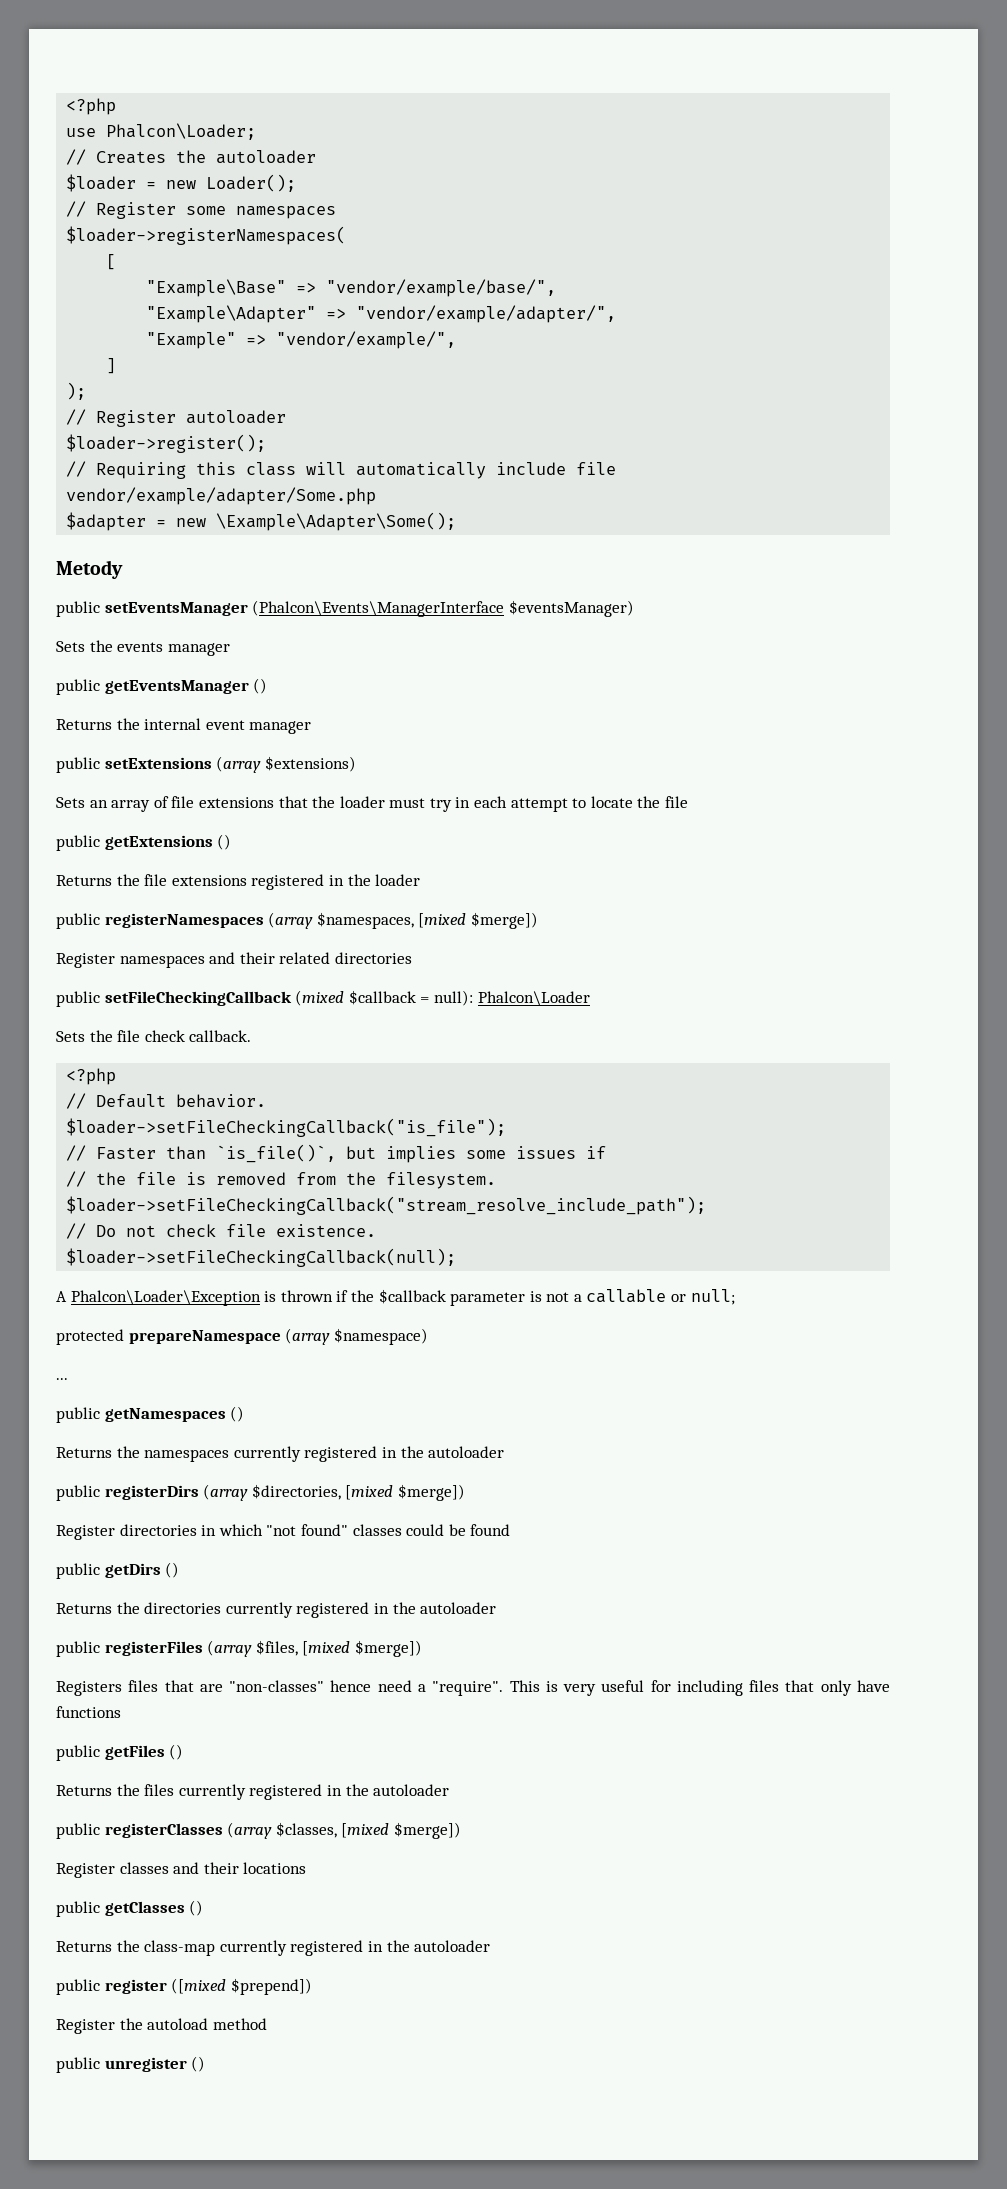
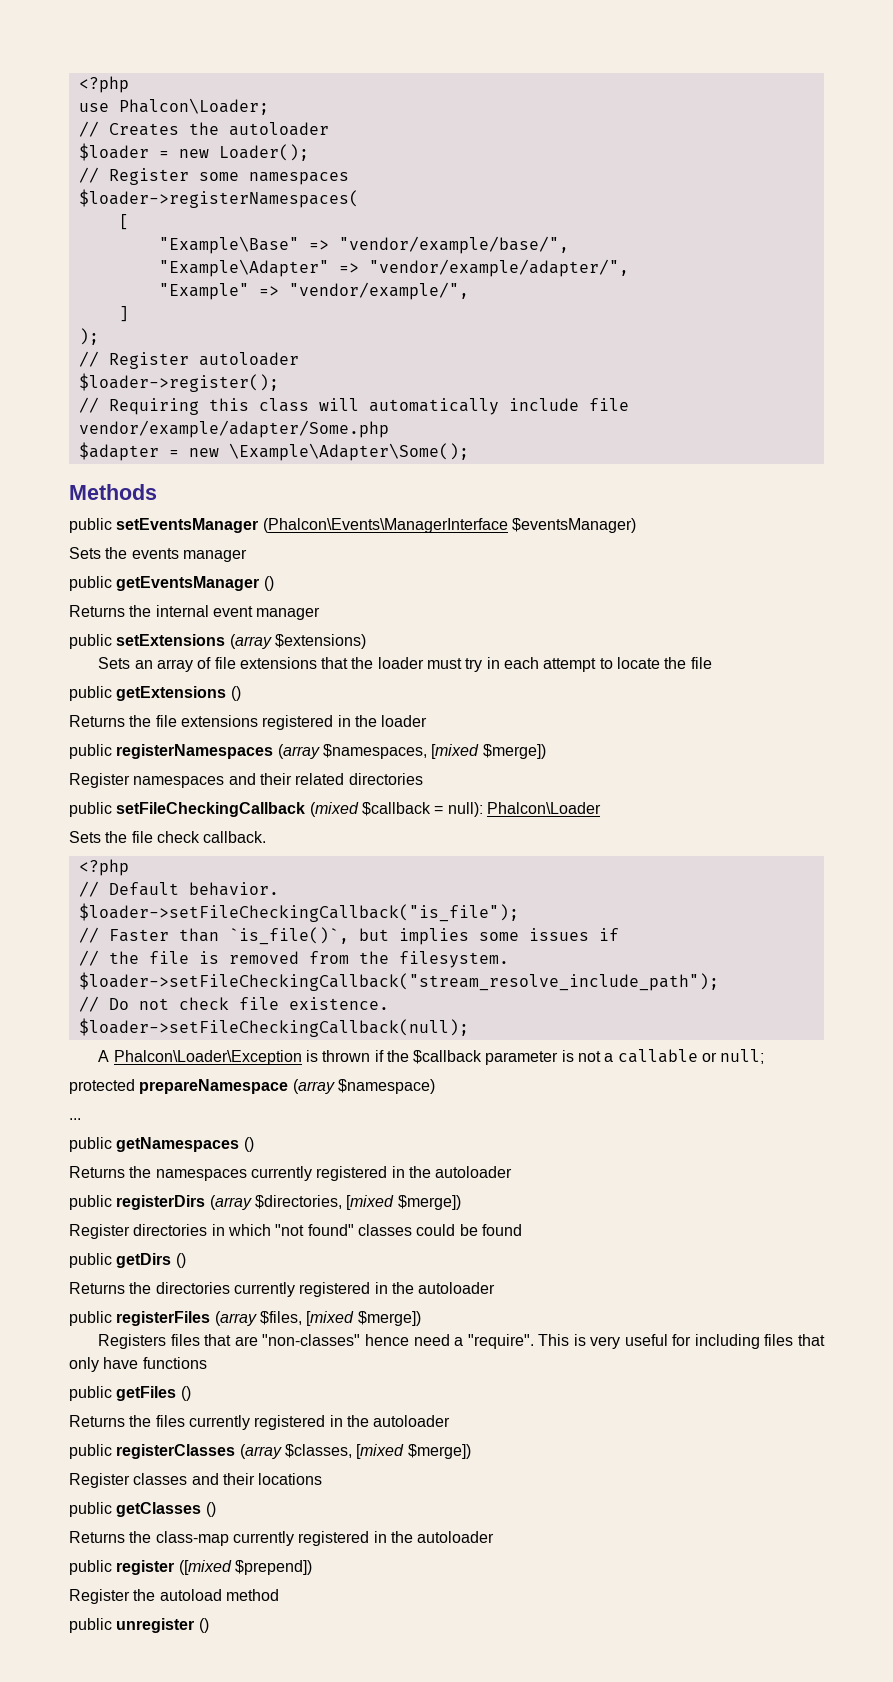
[56,560,123,579] Metody -> [69,484,157,500] Methods

